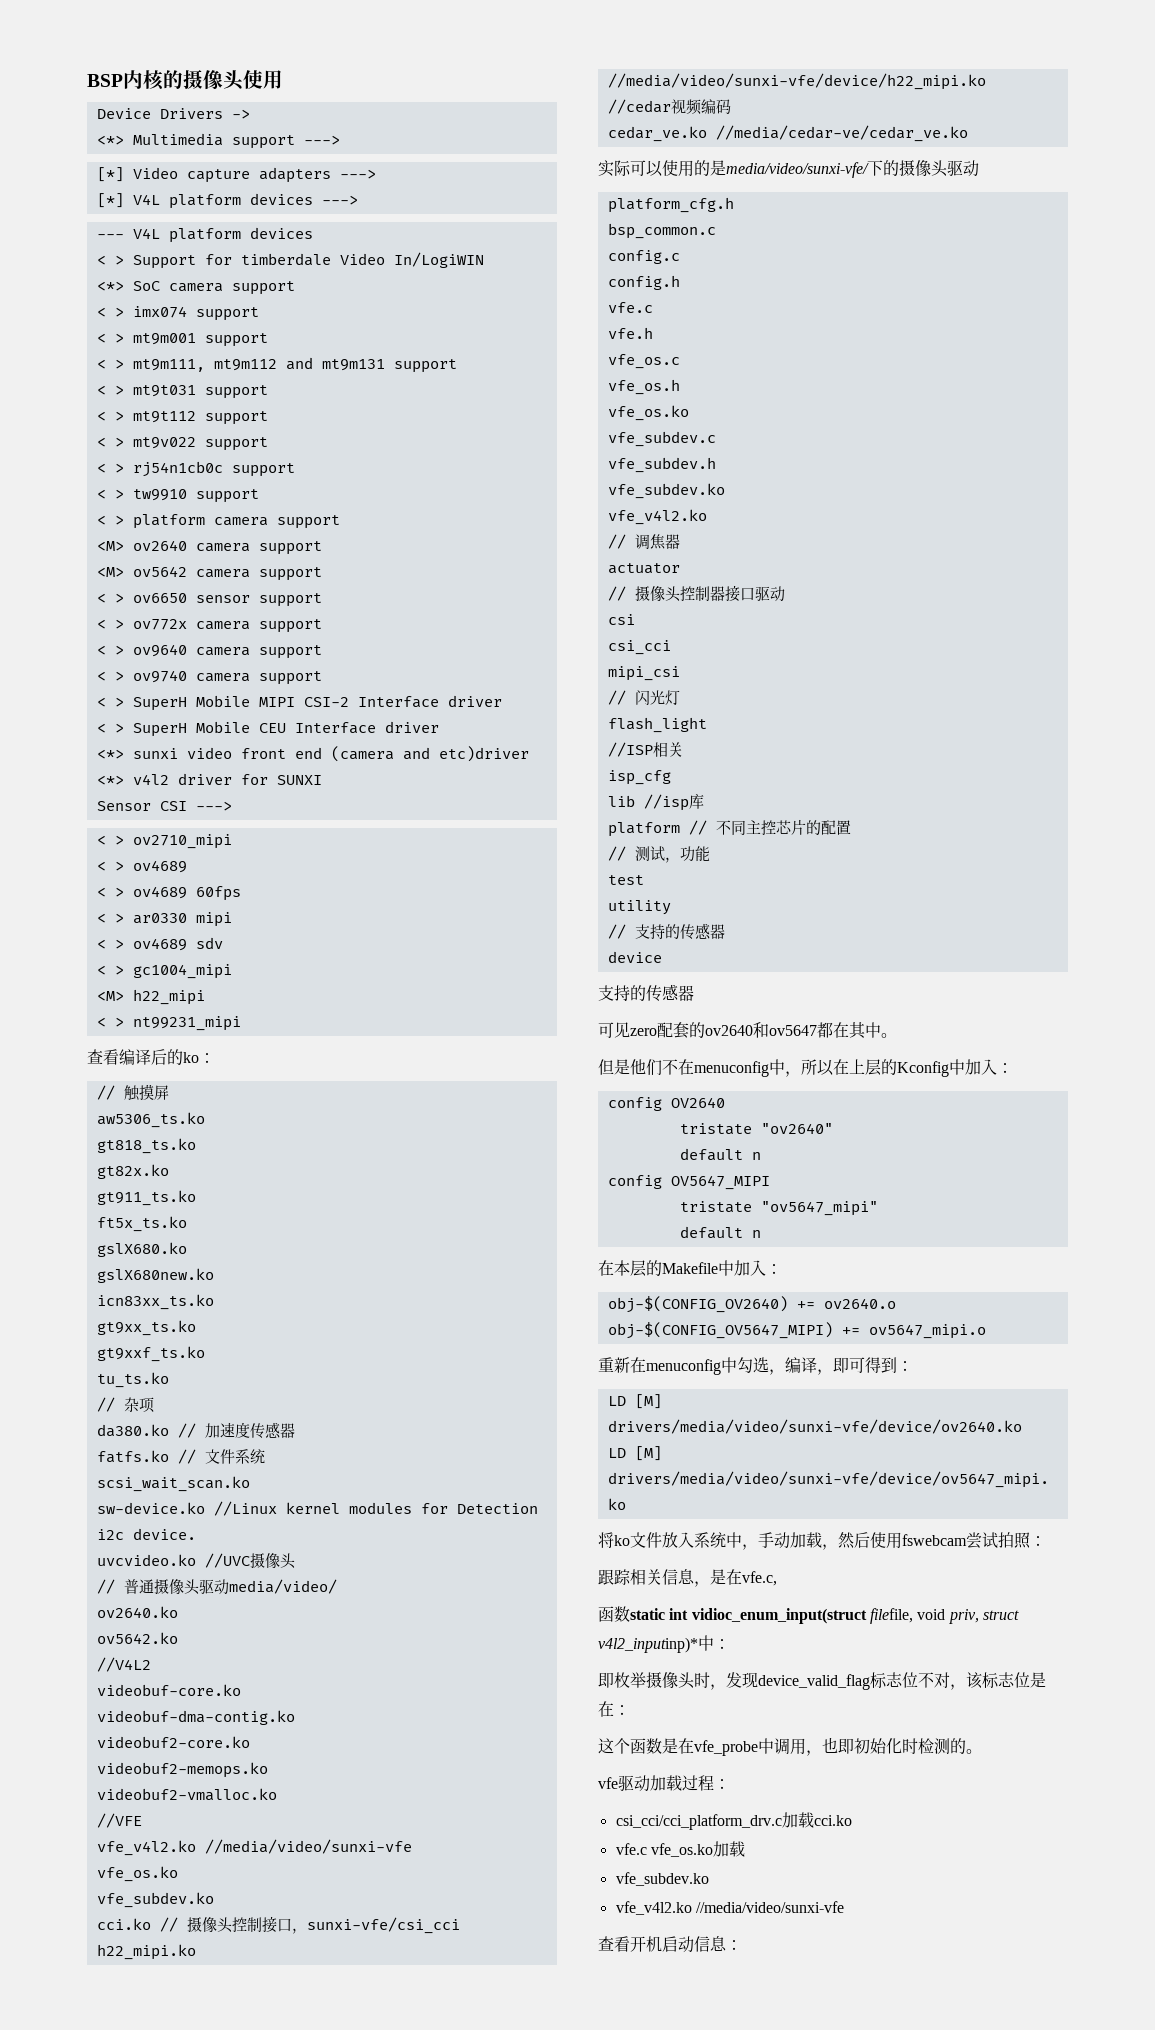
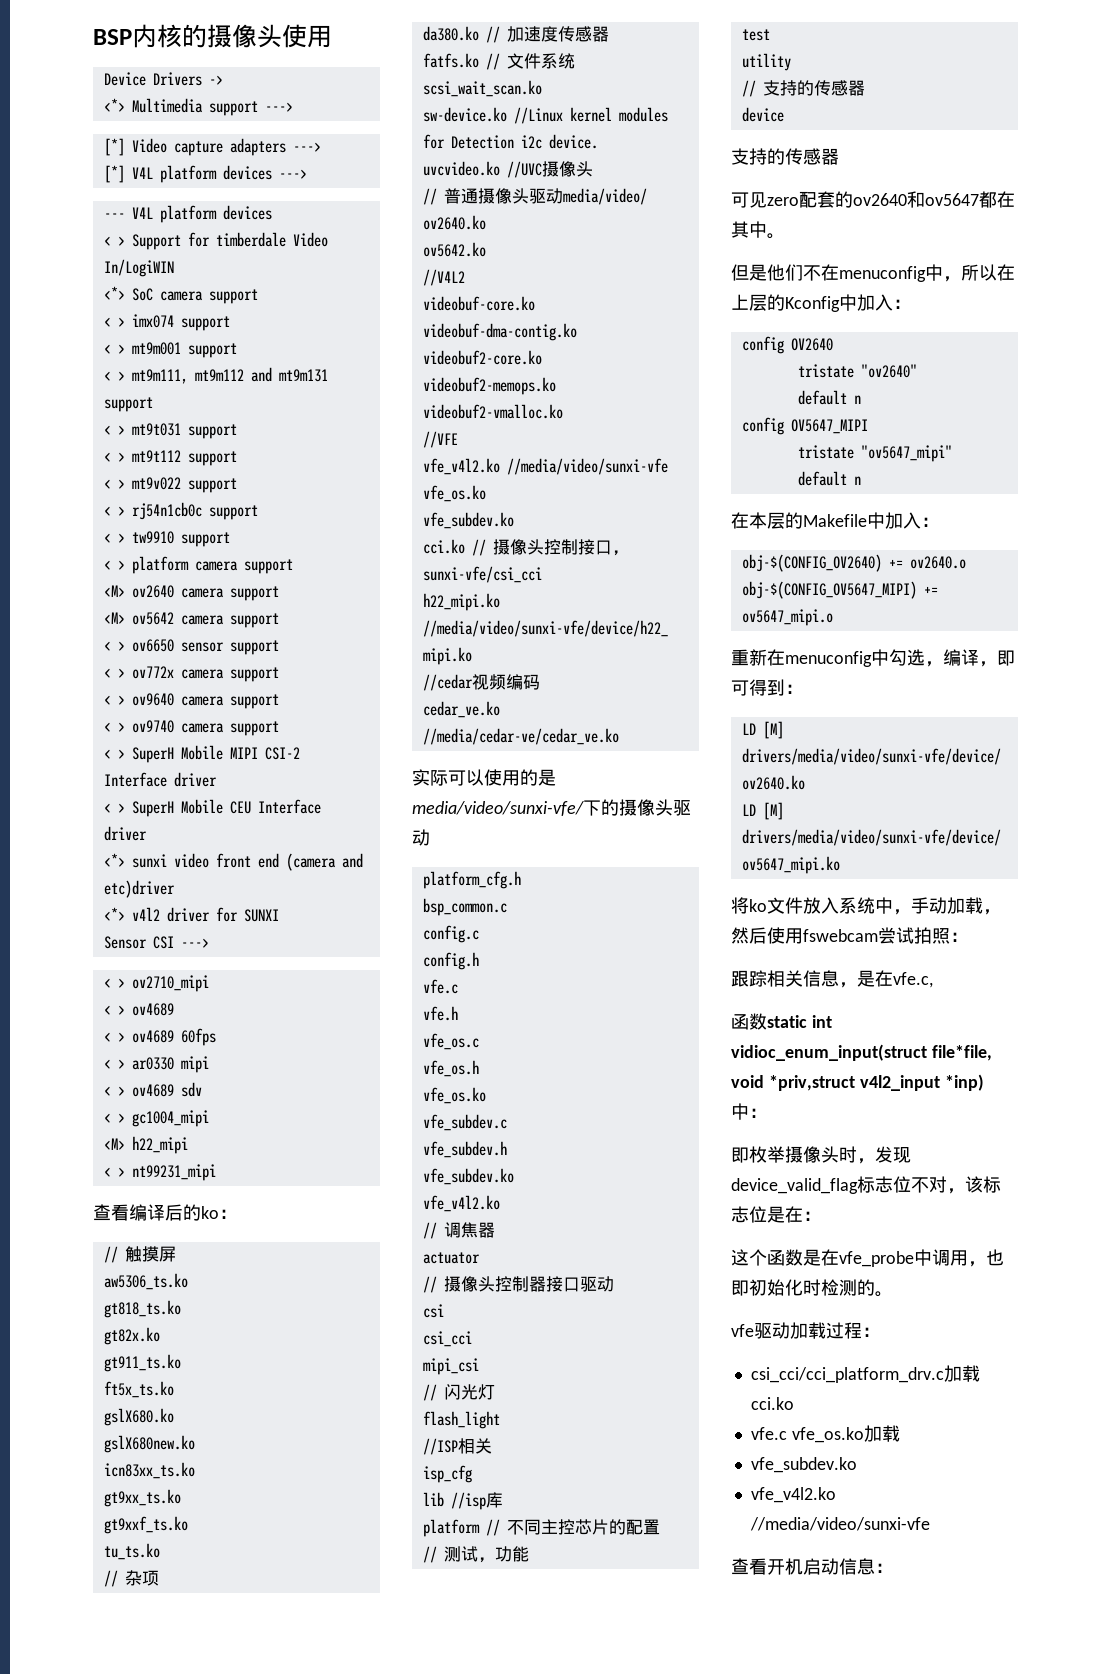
[869,1608,1019,1624] [598,1637,698,1653] filefile, void priv, struct v4l2_inputinp)* -> [931,1045,992,1061] [731,1074,984,1091] file*file, void *priv,struct v4l2_input *inp)

